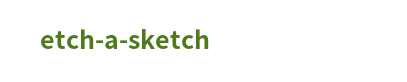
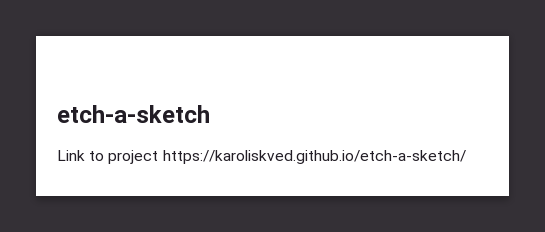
(210, 39) none -> [57,150,466,164] // Link to project https://karoliskved.github.io/etch-a-sketch/

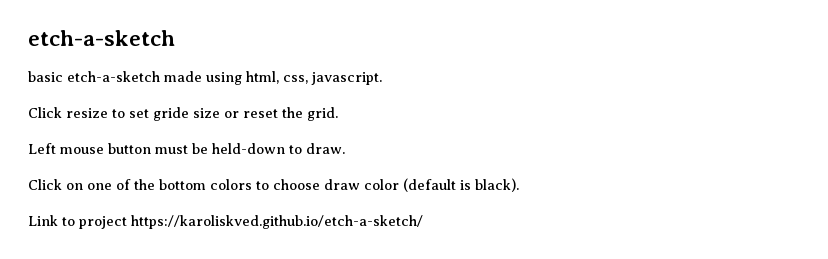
[57,105,210,123] etch-a-sketch -> [28,30,175,46] [28,71,382,85] [28,107,338,121] [28,143,345,154] [28,178,519,192] etch-a-sketch // basic etch-a-sketch made using html, css, javascript. // Click resize to set gride size or reset the grid. // Left mouse button must be held-down to draw. // Click on one of the bottom colors to choose draw color (default is black).

